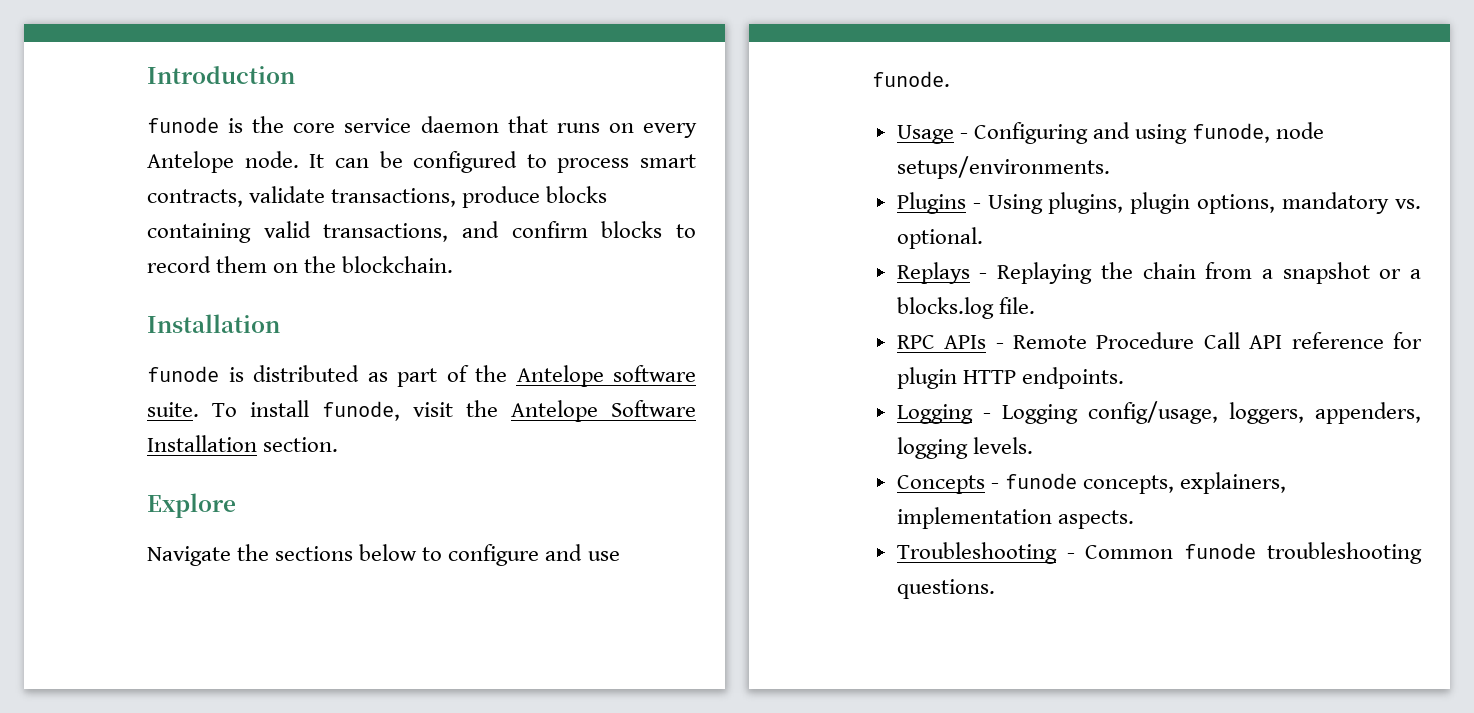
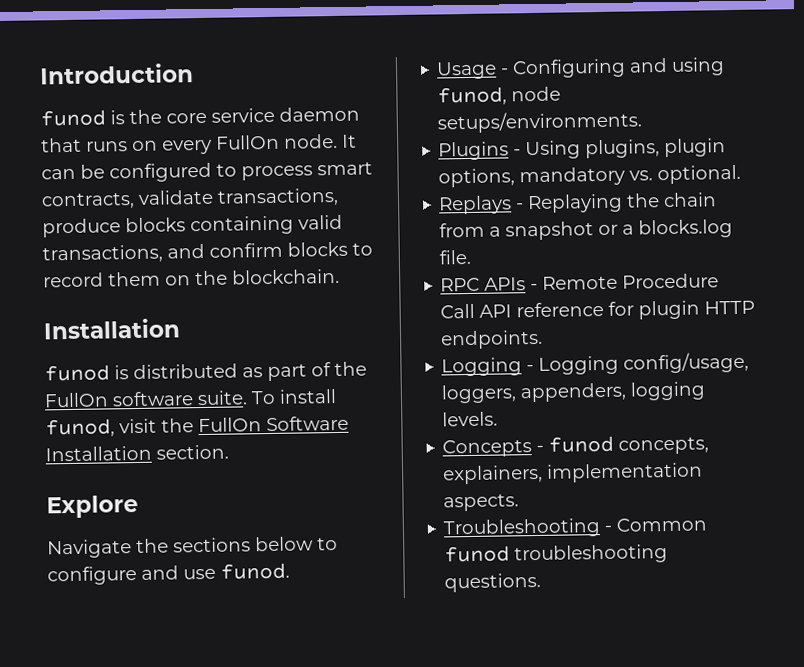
[147,117,219,133] funode -> [40,109,106,127] funod
[147,151,234,173] Antelope -> [216,134,280,150] FullOn
[147,366,219,382] funode -> [44,364,110,382] funod
[516,365,604,387] Antelope -> [44,392,109,408] FullOn
[322,401,400,421] funode, -> [45,418,115,438] funod,
[511,400,598,422] Antelope -> [198,417,262,433] FullOn
[872,71,950,87] funode. -> [220,562,290,580] funod.
[1192,123,1271,143] funode, -> [437,86,508,106] funod,
[1004,473,1077,489] funode -> [548,435,615,453] funod
[1184,543,1257,559] funode -> [444,545,511,563] funod

